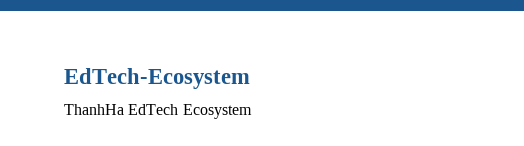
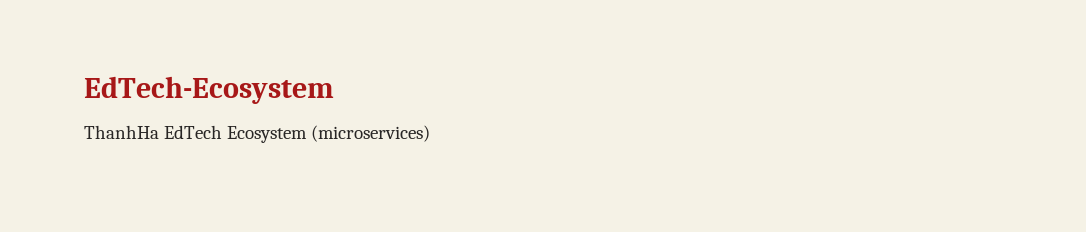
(252, 111) none -> [311,125,431,142] (microservices)

